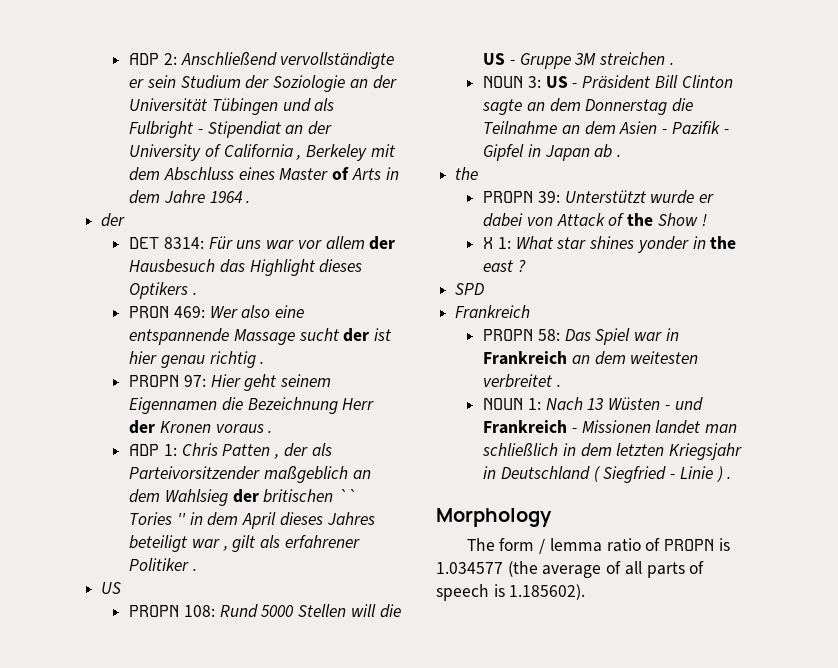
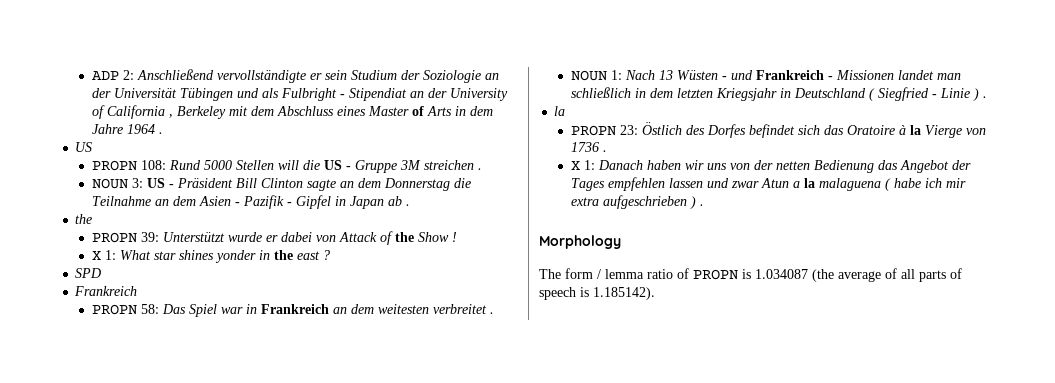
[101,213,126,227] [129,236,396,250] [129,259,363,276] [129,282,197,299] [129,305,305,318] [129,328,393,345] [129,351,265,368] [129,374,332,391] [129,397,375,414] [129,420,273,434] [129,443,332,459] [129,466,371,483] [129,489,357,506] [129,512,375,529] [129,535,360,552] [129,558,197,571] // der // DET 8314: Für uns war vor allem der Hausbesuch das Highlight dieses Optikers . // PRON 469: Wer also eine entspannende Massage sucht der ist hier genau richtig . // PROPN 97: Hier geht seinem Eigennamen die Bezeichnung Herr der Kronen voraus . // ADP 1: Chris Patten , der als Parteivorsitzender maßgeblich an dem Wahlsieg der britischen `` Tories '' in dem April dieses Jahres beteiligt war , gilt als erfahrener Politiker . -> (163, 133) none
(732, 477) none -> [554,106,566,116] [570,122,986,138] [570,142,607,152] [570,160,971,173] [570,177,966,191] [570,195,704,209] // la // PROPN 23: Östlich des Dorfes befindet sich das Oratoire à la Vierge von 1736 . // X 1: Danach haben wir uns von der netten Bedienung das Angebot der Tages empfehlen lassen und zwar Atun a la malaguena ( habe ich mir extra aufgeschrieben ) .
[436,562,503,574] 1.034577 -> [755,269,808,279] 1.034087
[509,584,586,600] 1.185602). -> [593,287,655,300] 1.185142).

